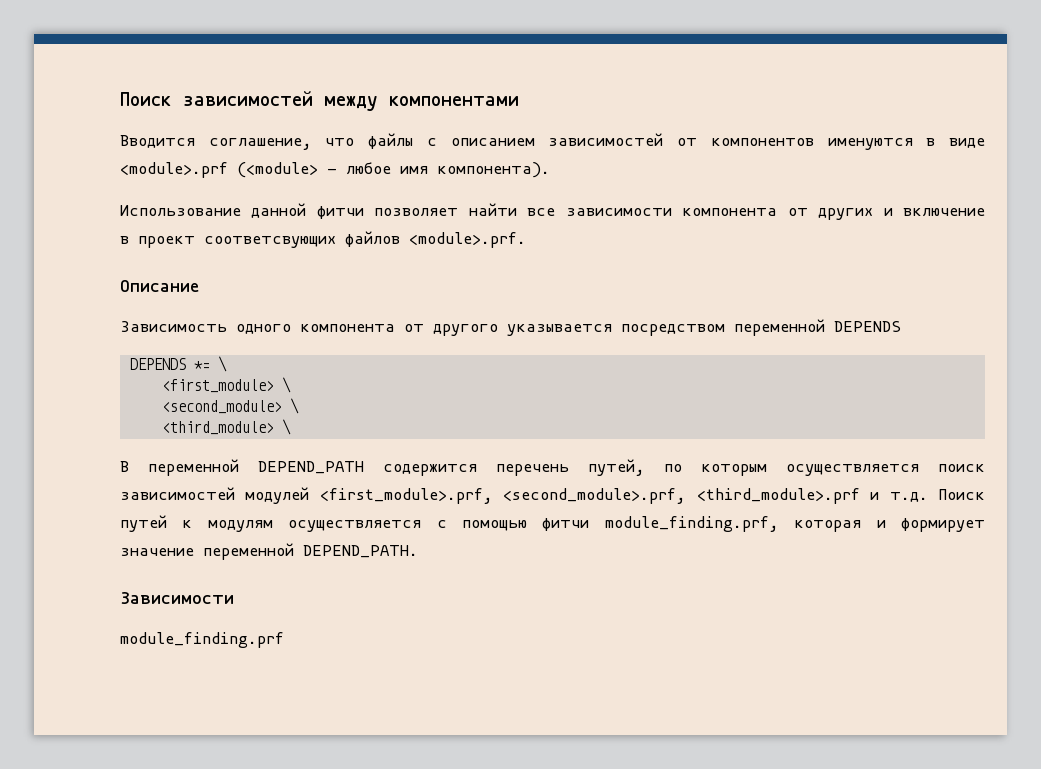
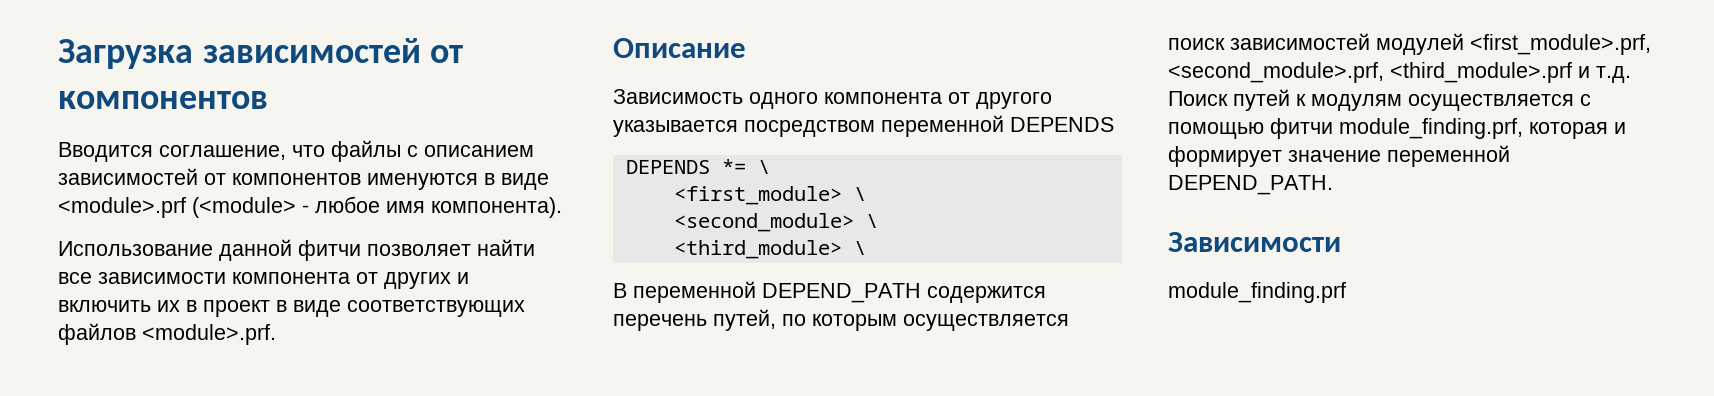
[120,91,519,111] Поиск зависимостей между компонентами -> [58,38,464,69] [58,91,268,109] Загрузка зависимостей от компонентов
[903,208,986,217] [120,236,336,248] включение в проект соответсвующих -> [58,300,525,317] включить их в проект в виде соответствующих

